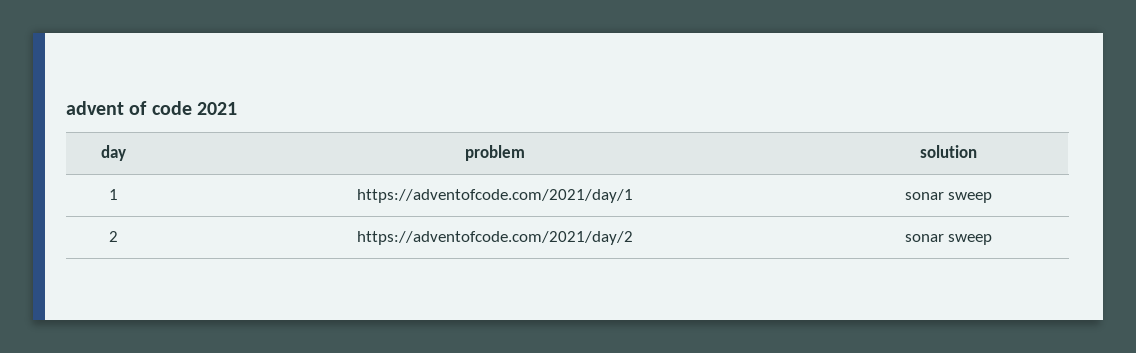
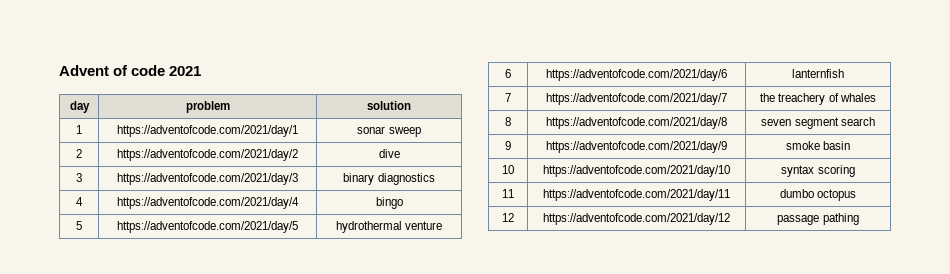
[66,101,124,115] advent -> [59,65,109,76] Advent
[904,234,993,245] sonar sweep -> [378,149,400,158] [76,173,82,182] [117,173,298,185] [343,173,435,185] [76,197,83,206] [117,197,299,209] [375,197,403,209] [76,221,82,230] [117,221,298,233] [335,221,443,233] [505,69,511,78] [546,69,727,81] [792,69,844,78] [505,93,511,102] [546,93,727,105] [760,93,876,105] [505,117,511,126] [546,117,727,129] [761,117,875,129] [505,141,511,150] [546,141,727,153] [785,141,851,150] [502,165,514,174] [543,165,730,177] [781,165,855,177] [502,189,514,198] [543,189,730,201] [779,189,857,201] [502,213,514,222] [543,213,730,225] [777,213,859,225] dive // 3 | https://adventofcode.com/2021/day/3 | binary diagnostics // 4 | https://adventofcode.com/2021/day/4 | bingo // 5 | https://adventofcode.com/2021/day/5 | hydrothermal venture // 6 | https://adventofcode.com/2021/day/6 | lanternfish // 7 | https://adventofcode.com/2021/day/7 | the treachery of whales // 8 | https://adventofcode.com/2021/day/8 | seven segment search // 9 | https://adventofcode.com/2021/day/9 | smoke basin // 10 | https://adventofcode.com/2021/day/10 | syntax scoring // 11 | https://adventofcode.com/2021/day/11 | dumbo octopus // 12 | https://adventofcode.com/2021/day/12 | passage pathing

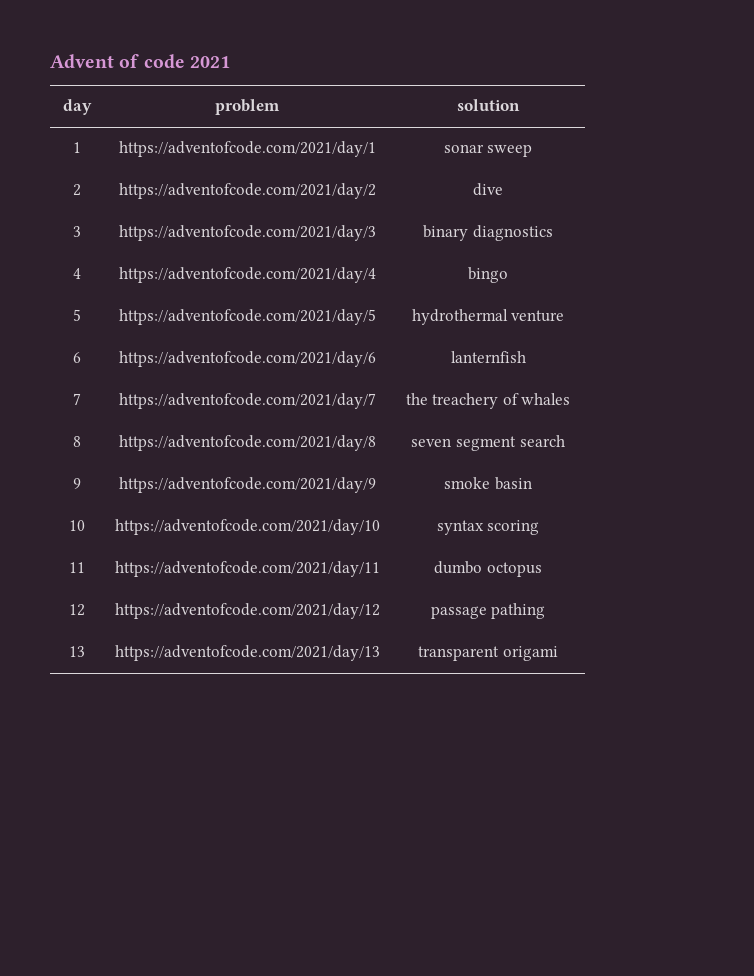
(859, 219) none -> [68,646,85,657] [114,645,380,661] [418,646,558,661] // 13 | https://adventofcode.com/2021/day/13 | transparent origami

